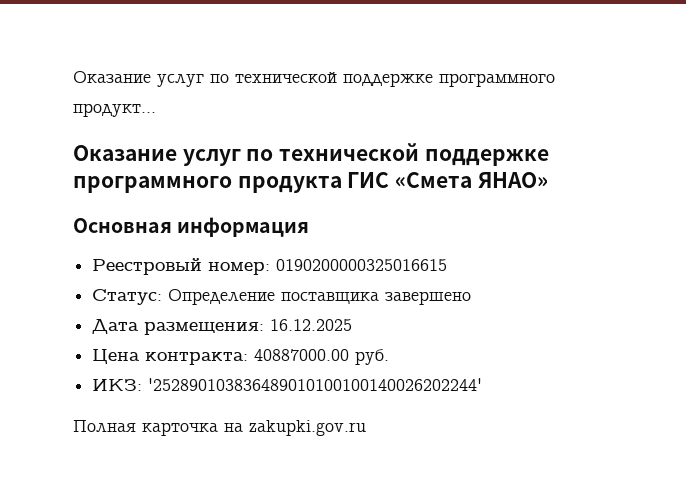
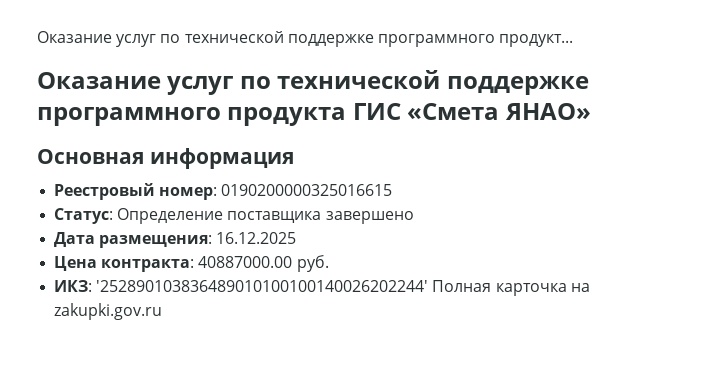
(483, 384) // -> (429, 286) none

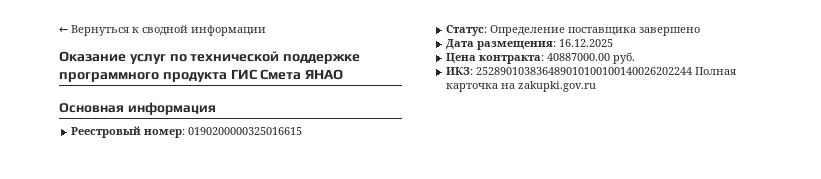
[37,31,574,47] Оказание услуг по технической поддержке программного продукт... -> [59,25,266,36] ← Вернуться к сводной информации
[407,103,591,120] «Смета ЯНАО» -> [260,69,344,80] Смета ЯНАО
[96,280,429,292] '252890103836489010100100140026202244' -> [476,67,693,75] 252890103836489010100100140026202244

